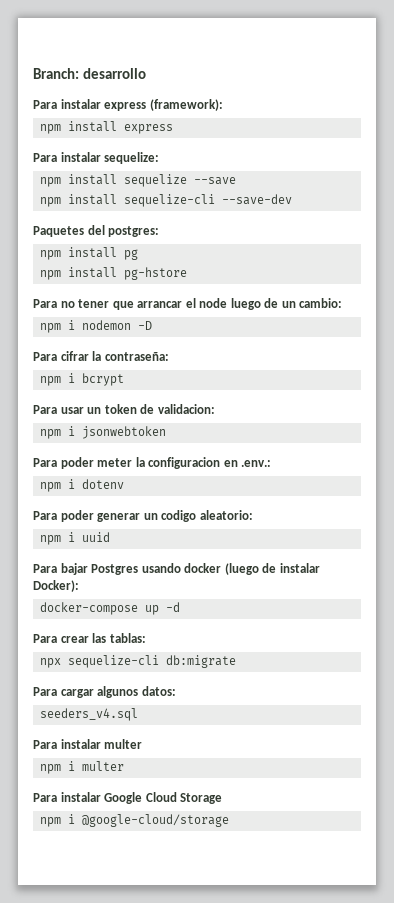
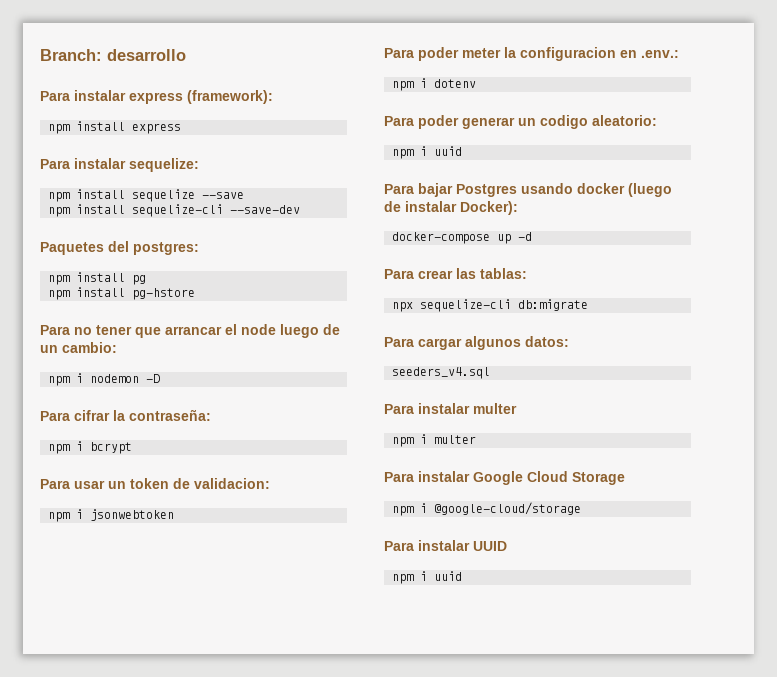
(230, 820) none -> [384,540,507,551] [392,571,463,584] // Para instalar UUID // npm i uuid

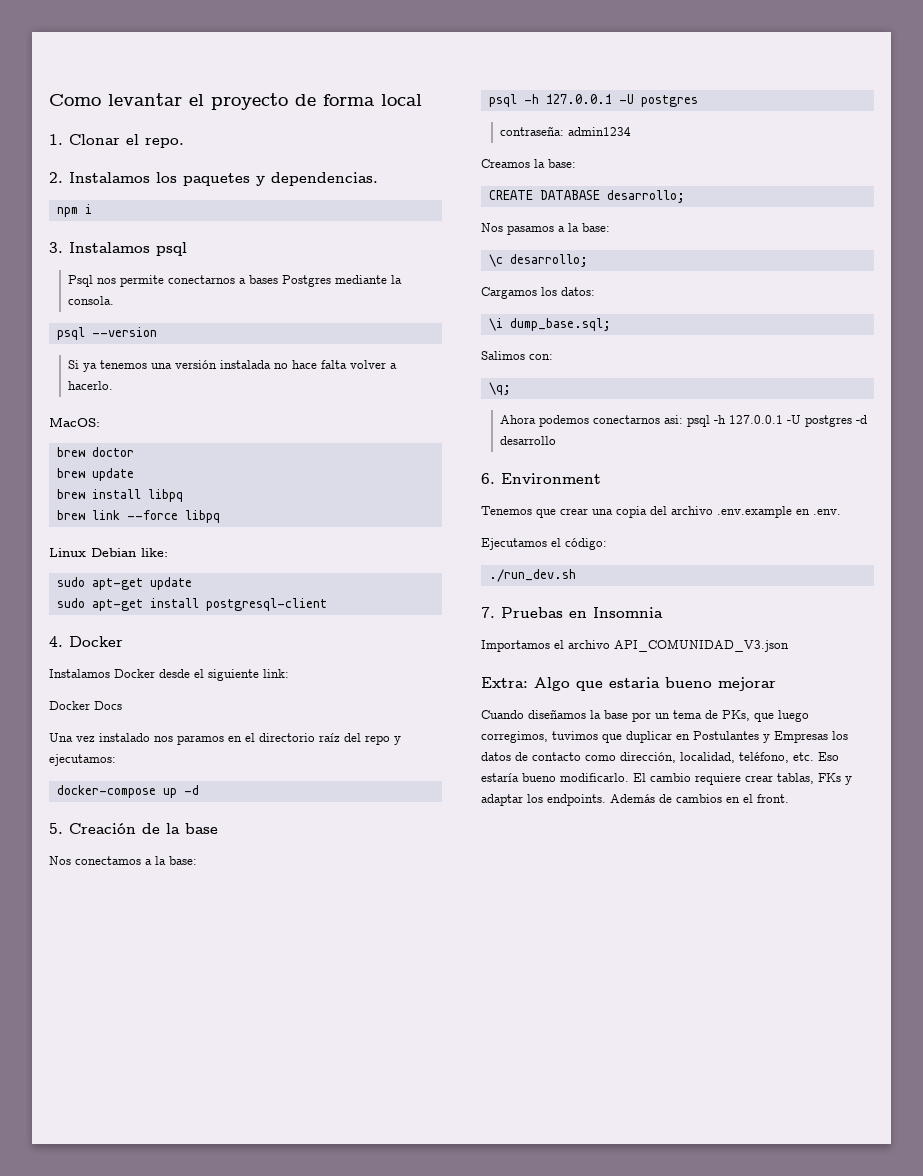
[40,49,186,61] [40,90,273,104] [48,121,182,134] [40,158,199,172] [48,189,245,202] [48,204,301,217] [40,241,199,255] [48,272,147,285] [48,287,196,300] [40,324,340,338] [40,342,117,353] [48,373,161,386] [40,409,211,421] [48,441,133,454] [40,478,270,489] [48,509,175,522] [384,47,679,61] [392,78,477,91] [384,115,657,129] [392,146,463,159] [384,183,672,197] [384,201,518,215] [392,232,533,244] [384,268,527,279] [392,299,589,312] [384,336,569,350] [392,367,491,379] [384,403,517,414] [392,434,477,447] [384,471,625,485] [392,502,582,516] [384,540,507,551] [392,571,463,584] Branch: desarrollo // Para instalar express (framework): // npm install express // Para instalar sequelize: // npm install sequelize --save // npm install sequelize-cli --save-dev // Paquetes del postgres: // npm install pg // npm install pg-hstore // Para no tener que arrancar el node luego de un cambio: // npm i nodemon -D // Para cifrar la contraseña: // npm i bcrypt // Para usar un token de validacion: // npm i jsonwebtoken // Para poder meter la configuracion en .env.: // npm i dotenv // Para poder generar un codigo aleatorio: // npm i uuid // Para bajar Postgres usando docker (luego de instalar Docker): // docker-compose up -d // Para crear las tablas: // npx sequelize-cli db:migrate // Para cargar algunos datos: // seeders_v4.sql // Para instalar multer // npm i multer // Para instalar Google Cloud Storage // npm i @google-cloud/storage // Para instalar UUID // npm i uuid -> [49,93,422,110] [49,134,184,148] [49,172,378,186] [56,204,92,217] [49,242,187,256] [67,275,402,287] [67,296,114,305] [56,327,157,340] [67,360,397,372] [67,381,113,390] [49,417,100,427] [56,447,134,457] [56,468,134,481] [56,489,183,502] [56,510,220,523] [49,548,168,557] [56,577,192,590] [56,598,327,611] [49,636,123,647] [49,669,289,681] [49,701,122,710] [49,733,401,745] [49,754,116,766] [56,785,199,798] [49,823,218,834] [49,856,197,865] [488,94,698,107] [499,126,631,136] [481,159,576,168] [488,190,685,203] [481,223,610,235] [488,254,588,267] [481,287,595,299] [488,318,611,331] [481,351,553,360] [488,382,511,395] [499,415,867,427] [499,436,556,445] [481,473,601,484] [481,506,841,518] [481,538,607,550] [488,569,576,582] [481,607,663,618] [481,639,789,652] [481,677,776,691] [481,709,809,722] [481,731,848,743] [481,752,839,763] [481,773,852,785] [481,794,789,806] Como levantar el proyecto de forma local // 1. Clonar el repo. // 2. Instalamos los paquetes y dependencias. // npm i // 3. Instalamos psql // Psql nos permite conectarnos a bases Postgres mediante la consola. // psql --version // Si ya tenemos una versión instalada no hace falta volver a hacerlo. // MacOS: // brew doctor // brew update // brew install libpq // brew link --force libpq // Linux Debian like: // sudo apt-get update // sudo apt-get install postgresql-client // 4. Docker // Instalamos Docker desde el siguiente link: // Docker Docs // Una vez instalado nos paramos en el directorio raíz del repo y ejecutamos: // docker-compose up -d // 5. Creación de la base // Nos conectamos a la base: // psql -h 127.0.0.1 -U postgres // contraseña: admin1234 // Creamos la base: // CREATE DATABASE desarrollo; // Nos pasamos a la base: // \c desarrollo; // Cargamos los datos: // \i dump_base.sql; // Salimos con: // \q; // Ahora podemos conectarnos asi: psql -h 127.0.0.1 -U postgres -d desarrollo // 6. Environment // Tenemos que crear una copia del archivo .env.example en .env. // Ejecutamos el código: // ./run_dev.sh // 7. Pruebas en Insomnia // Importamos el archivo API_COMUNIDAD_V3.json // Extra: Algo que estaria bueno mejorar // Cuando diseñamos la base por un tema de PKs, que luego corregimos, tuvimos que duplicar en Postulantes y Empresas los datos de contacto como dirección, localidad, teléfono, etc. Eso estaría bueno modificarlo. El cambio requiere crear tablas, FKs y adaptar los endpoints. Además de cambios en el front.

